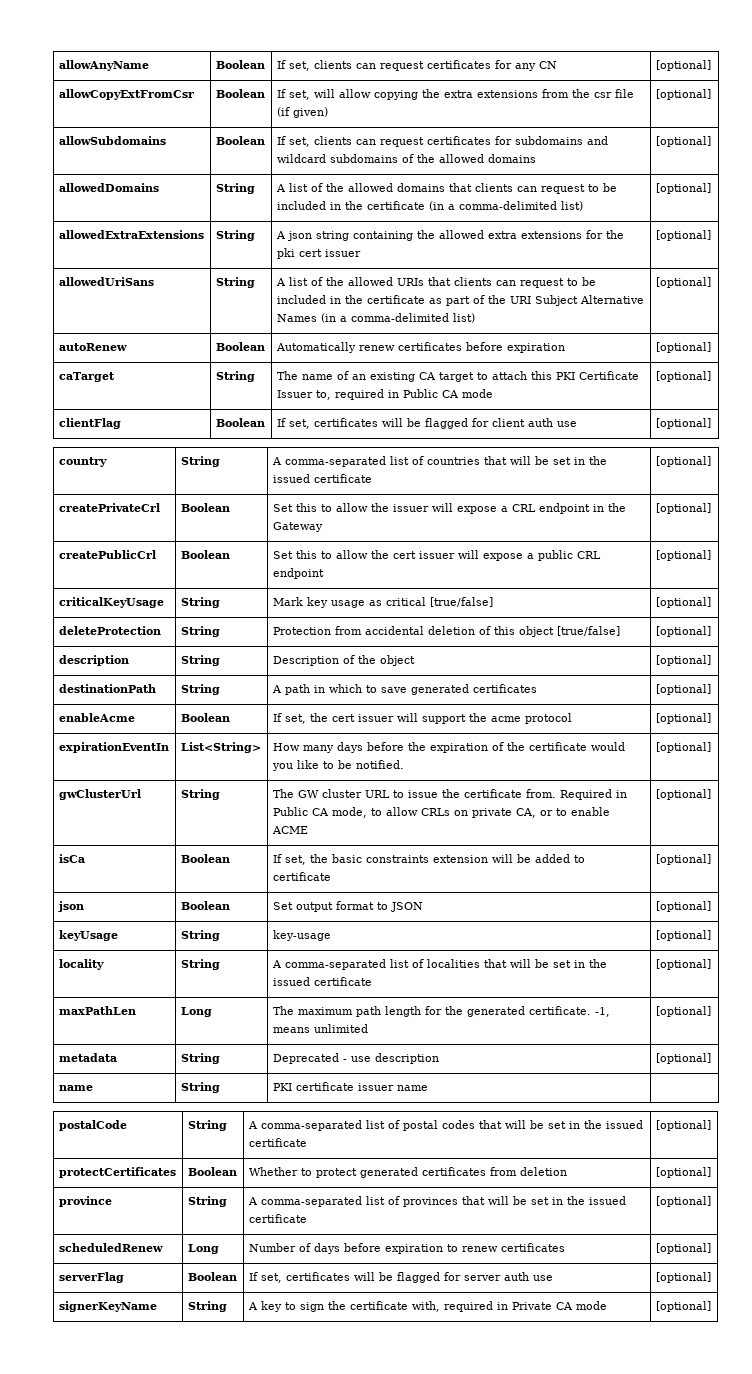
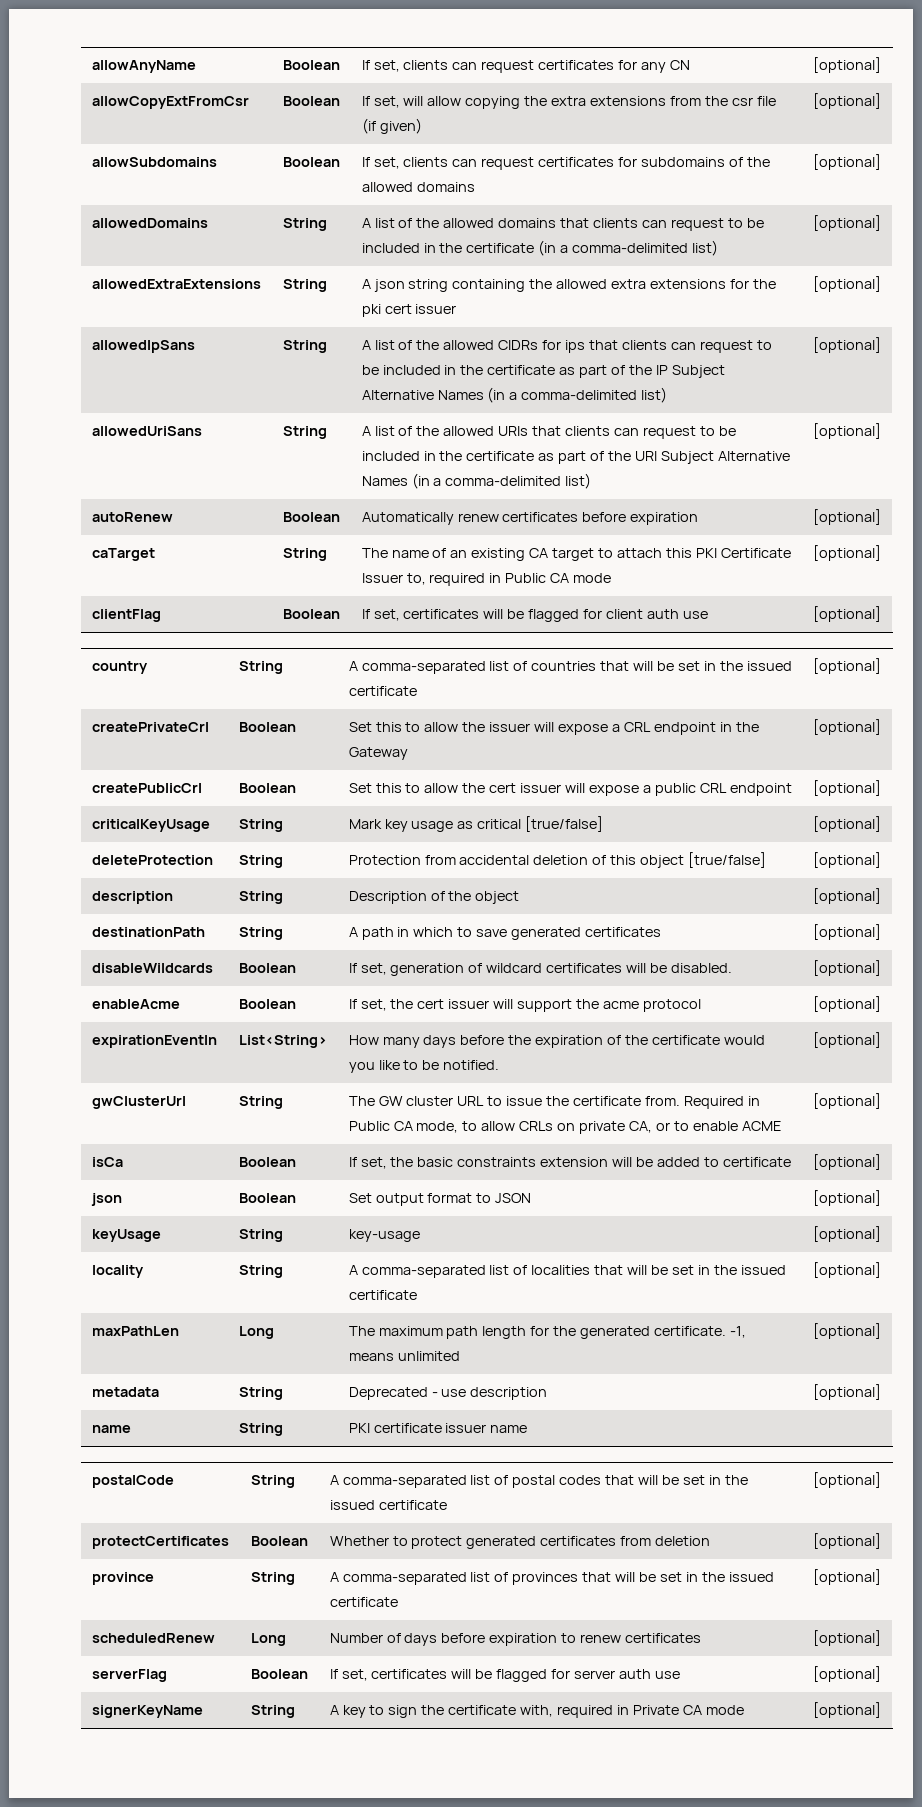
[586,136,608,145] [276,154,398,163] and wildcard subdomains -> (726, 162) none
(711, 235) none -> [91,340,195,353] [282,340,327,353] [361,340,772,353] [361,365,725,378] [361,387,668,403] [812,337,881,353] // allowedIpSans | String | A list of the allowed CIDRs for ips that clients can request to be included in the certificate as part of the IP Subject Alternative Names (in a comma-delimited list) | [optional]
(711, 689) none -> [91,963,213,973] [238,963,296,973] [348,963,732,976] [812,960,881,976] // disableWildcards | Boolean | If set, generation of wildcard certificates will be disabled. | [optional]

